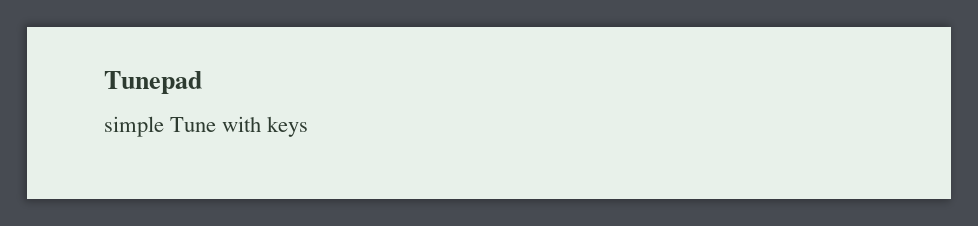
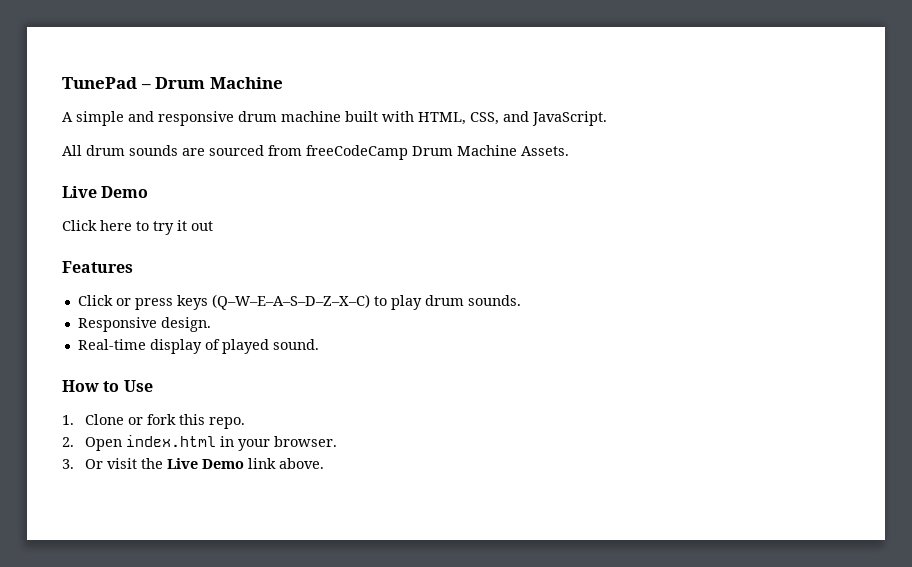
[104,71,202,94] [104,116,309,137] Tunepad // simple Tune with keys -> [62,77,283,89] [62,111,607,126] [62,145,569,160] [62,186,149,198] [62,220,213,235] [62,261,133,273] [77,294,521,310] [77,317,211,332] [77,339,319,354] [62,380,153,392] [62,414,245,429] [62,435,337,451] [62,458,324,469] TunePad – Drum Machine // A simple and responsive drum machine built with HTML, CSS, and JavaScript. // All drum sounds are sourced from freeCodeCamp Drum Machine Assets. // Live Demo // Click here to try it out // Features // Click or press keys (Q–W–E–A–S–D–Z–X–C) to play drum sounds. // Responsive design. // Real-time display of played sound. // How to Use // 1. Clone or fork this repo. // 2. Open index.html in your browser. // 3. Or visit the Live Demo link above.

